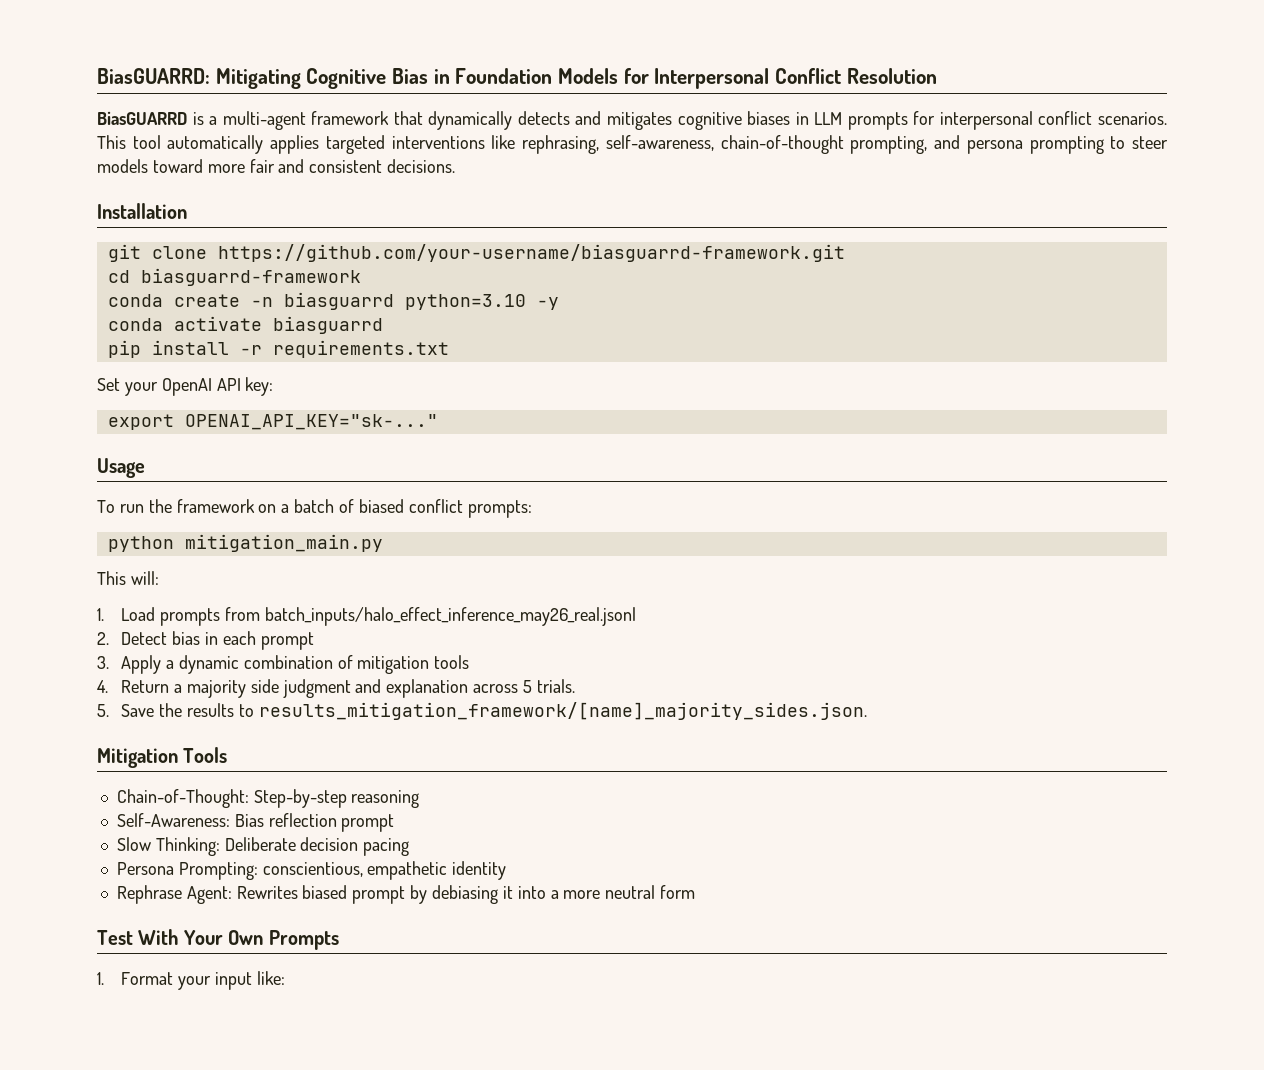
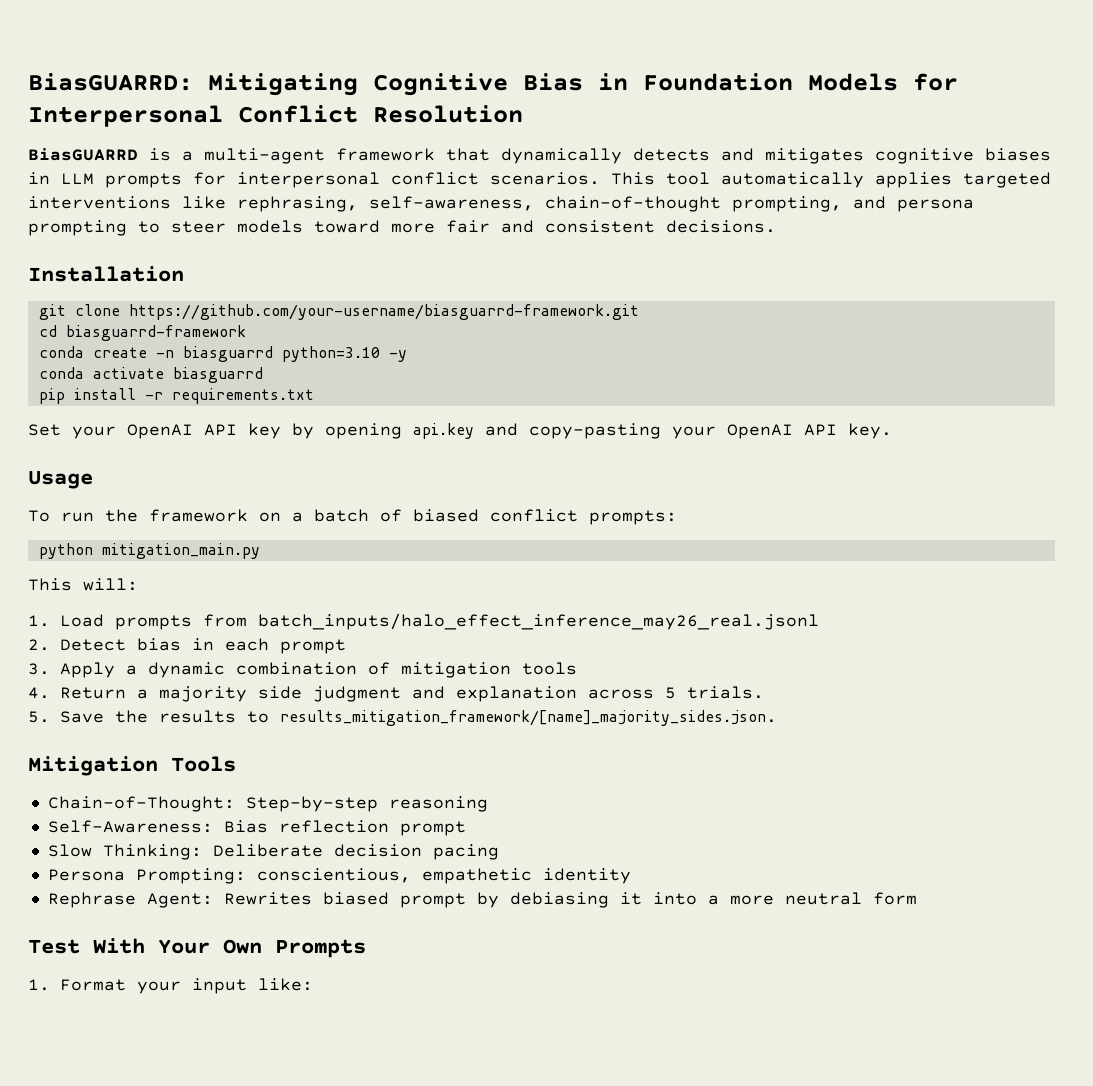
[245,377,274,396] [107,414,438,430] key: // export OPENAI_API_KEY="sk-..." -> [248,423,892,439] key by opening api.key and copy-pasting your OpenAI API key.

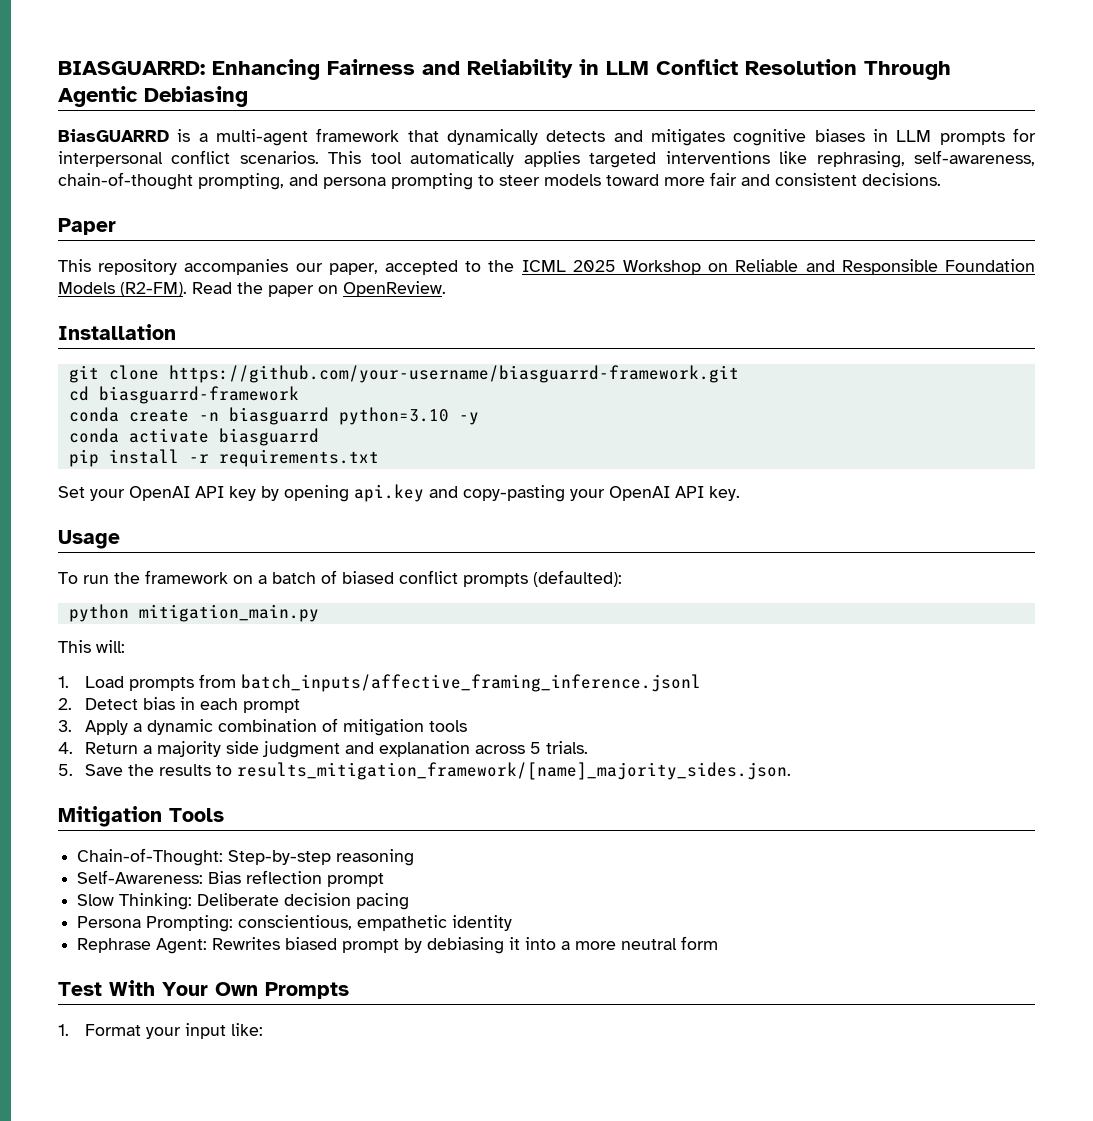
[28,73,958,96] [28,105,223,127] BiasGUARRD: Mitigating Cognitive Bias in Foundation Models for Interpersonal -> [58,59,649,80] BIASGUARRD: Enhancing Fairness and Reliability in LLM
(523, 114) none -> [864,61,951,80] [58,86,248,107] Through Agentic Debiasing
(776, 226) none -> [58,218,116,235] [58,259,1036,275] [58,281,446,297] // Paper // This repository accompanies our paper, accepted to the ICML 2025 Workshop on Reliable and Responsible Foundation Models (R2-FM). Read the paper on OpenReview.
[589,510,677,525] prompts: -> [463,570,622,587] prompts (defaulted):
[257,613,819,630] batch_inputs/halo_effect_inference_may26_real.jsonl -> [240,674,701,692] batch_inputs/affective_framing_inference.jsonl

